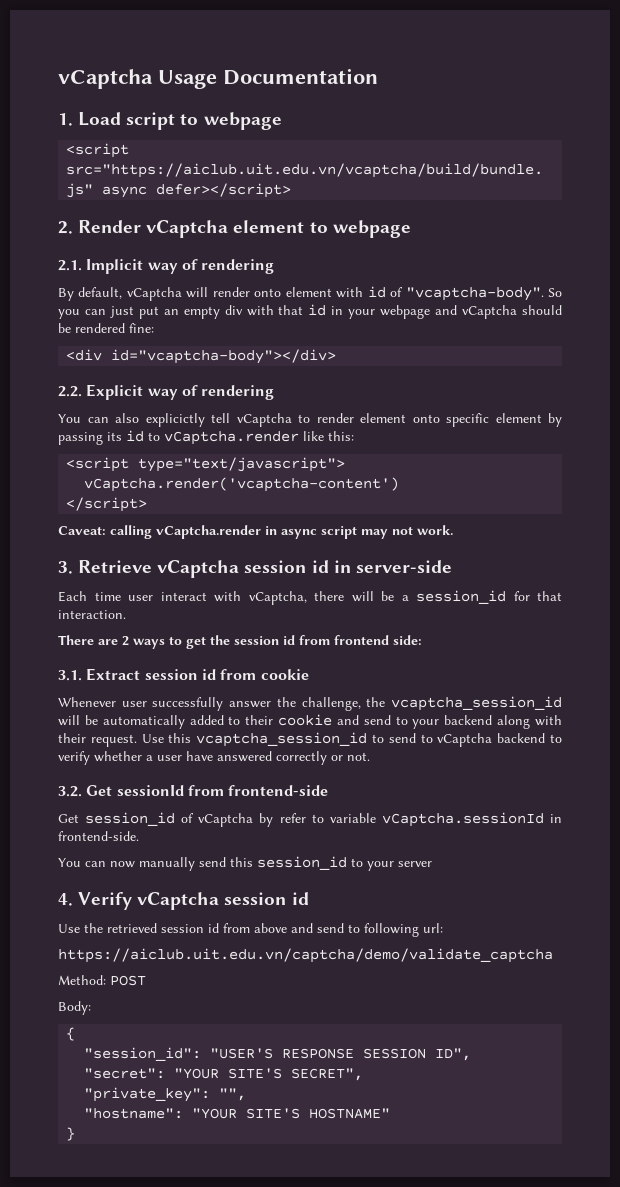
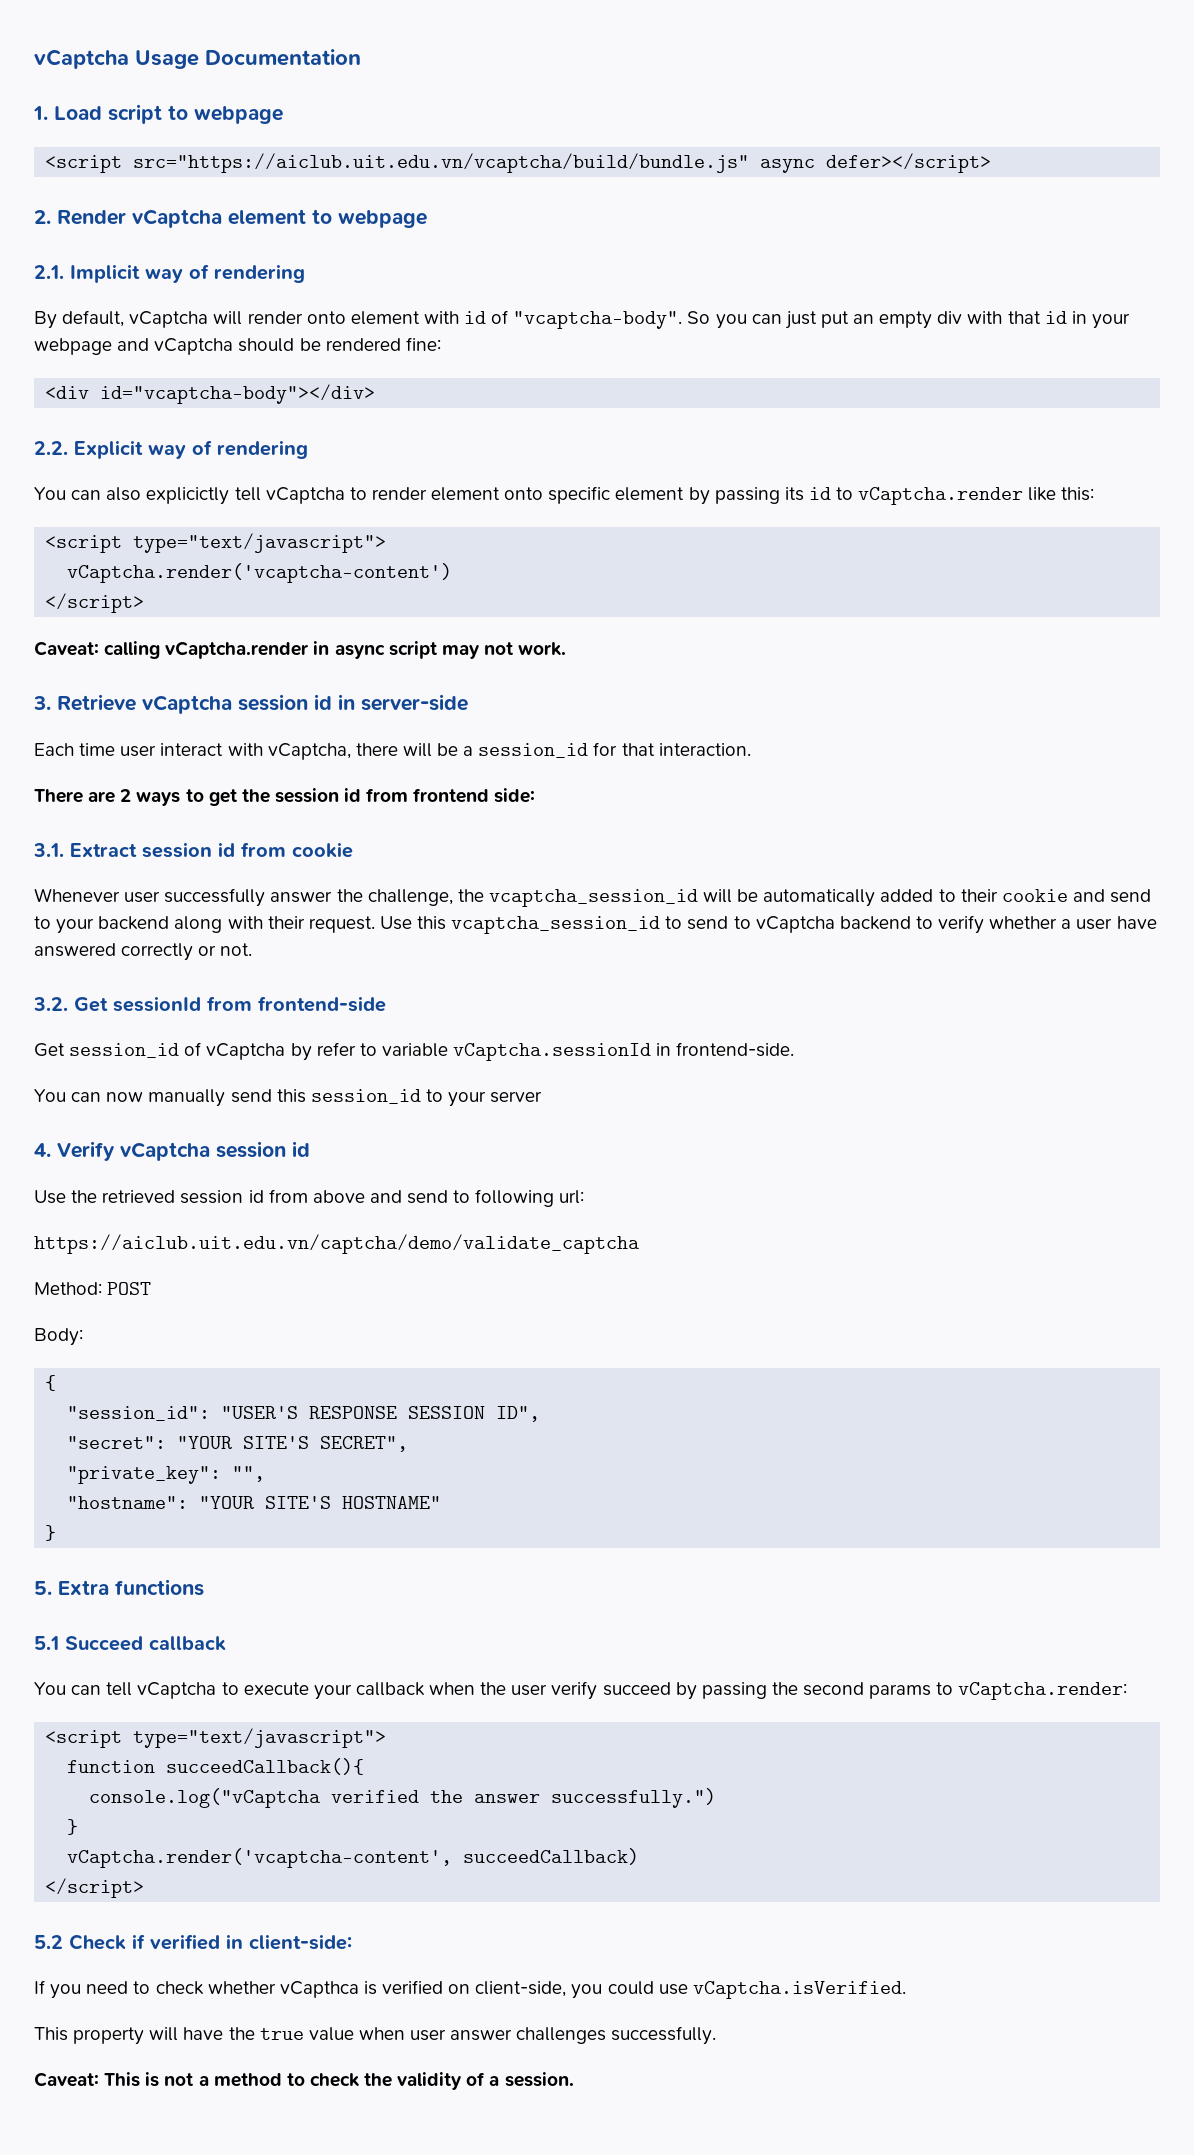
(76, 1134) none -> [34,1579,204,1596] [34,1636,226,1651] [34,1681,1128,1700] [45,1728,387,1748] [67,1758,365,1775] [89,1788,717,1808] [67,1819,79,1835] [67,1848,640,1868] [45,1878,145,1898] [34,1934,352,1950] [34,1980,906,1999] [34,2026,717,2045] [34,2072,574,2090] // 5. Extra functions // 5.1 Succeed callback // You can tell vCaptcha to execute your callback when the user verify succeed by passing the second params to vCaptcha.render: // <script type="text/javascript"> // function succeedCallback(){ // console.log("vCaptcha verified the answer successfully.") // } // vCaptcha.render('vcaptcha-content', succeedCallback) // </script> // 5.2 Check if verified in client-side: // If you need to check whether vCapthca is verified on client-side, you could use vCaptcha.isVerified. // This property will have the true value when user answer challenges successfully. // Caveat: This is not a method to check the validity of a session.

